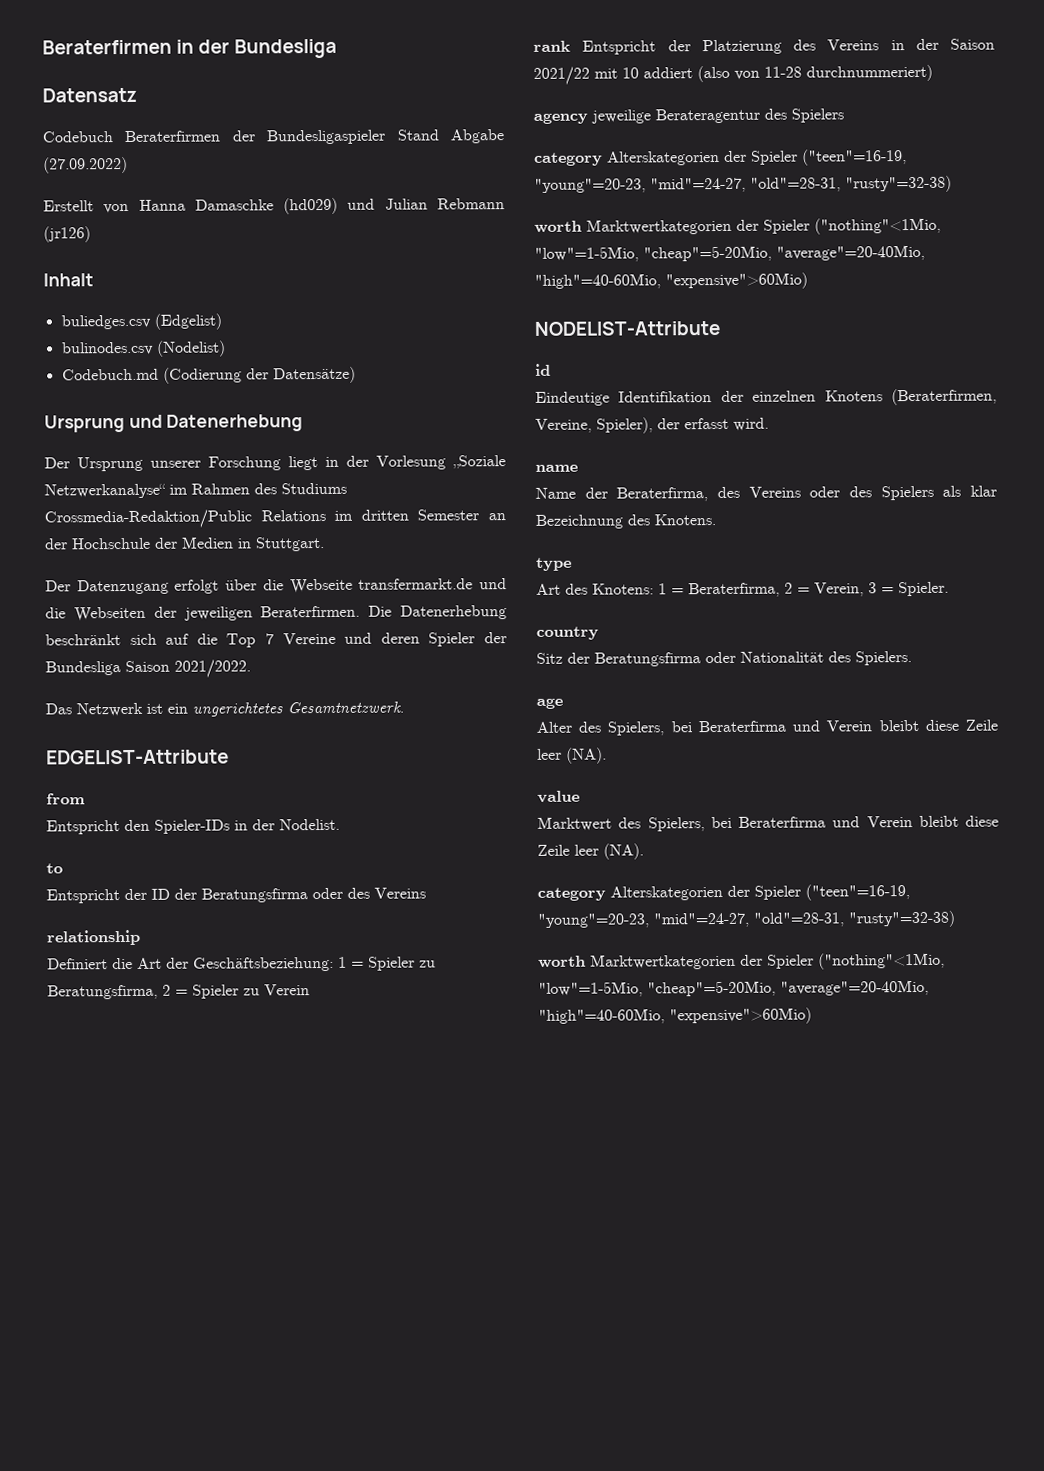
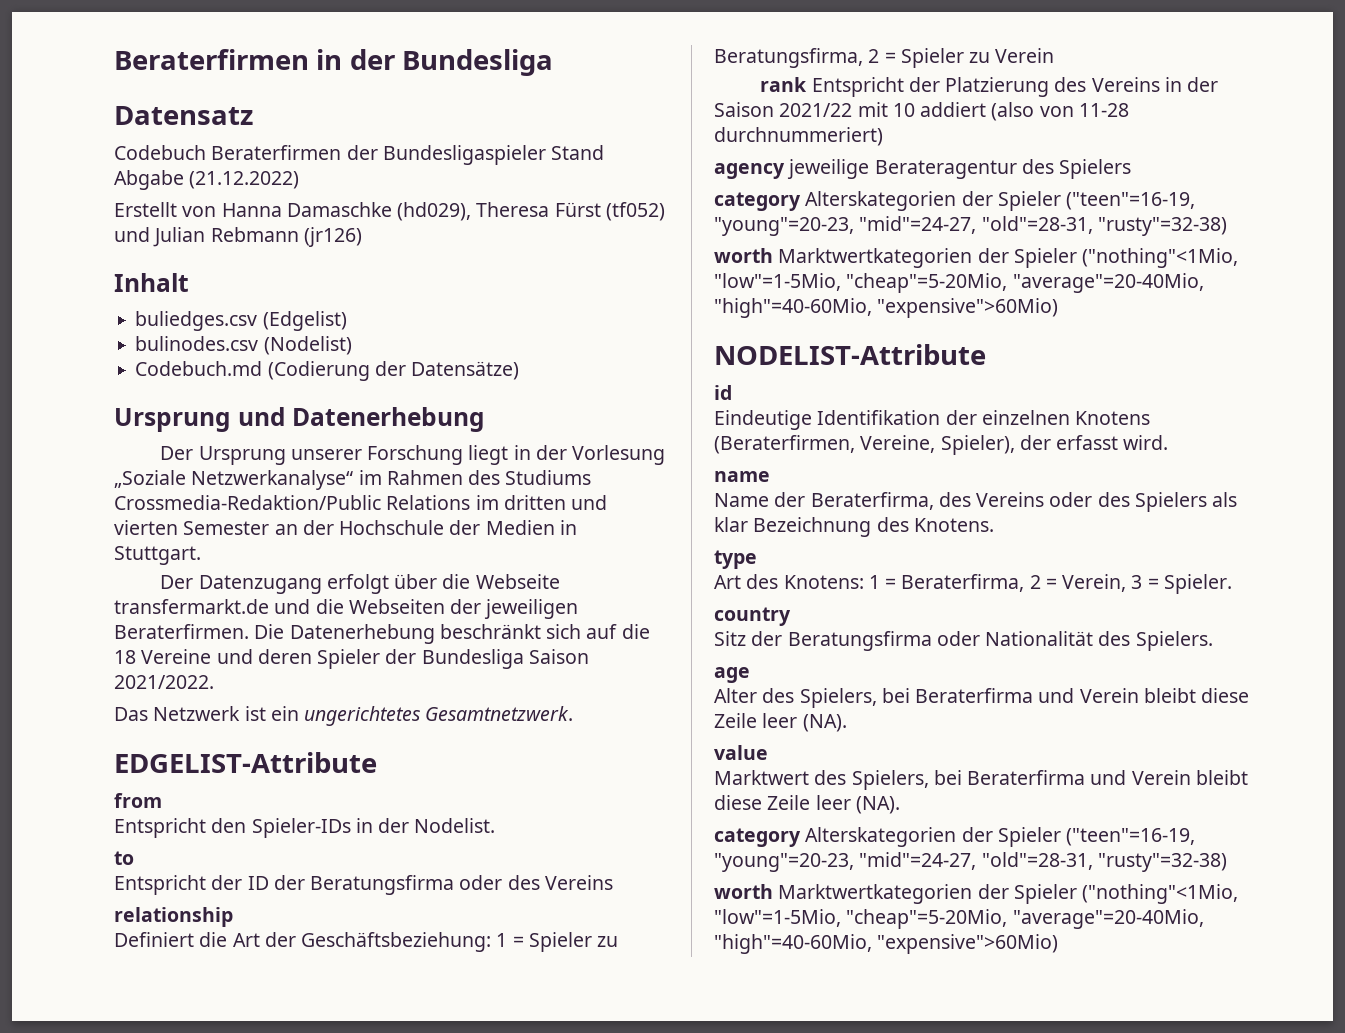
[43,156,128,174] (27.09.2022) -> [189,171,300,189] (21.12.2022)
[283,197,339,215] (hd029) -> [397,202,665,221] (hd029), Theresa Fürst (tf052)
(409, 515) none -> [571,495,608,510] [114,520,178,535] und vierten
[226,633,274,648] Top 7 -> [114,650,136,664] 18

